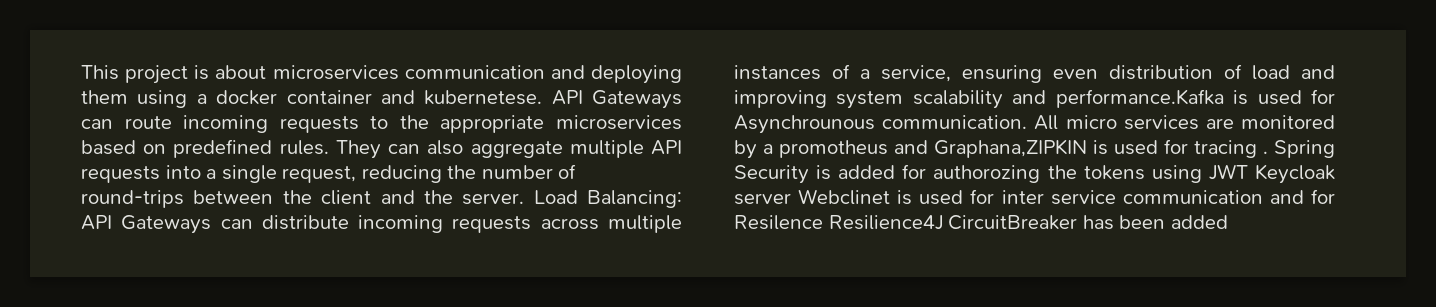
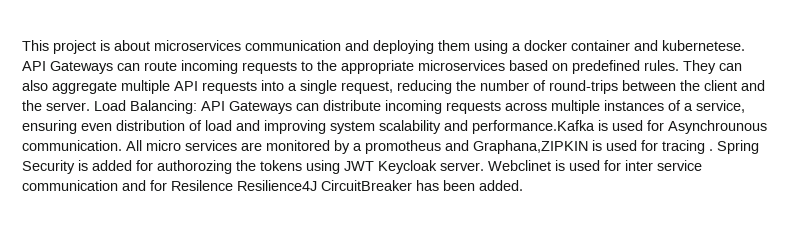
[734,193,791,205] server -> [440,162,484,171] server.
[1170,215,1228,229] added -> [479,180,523,191] added.

